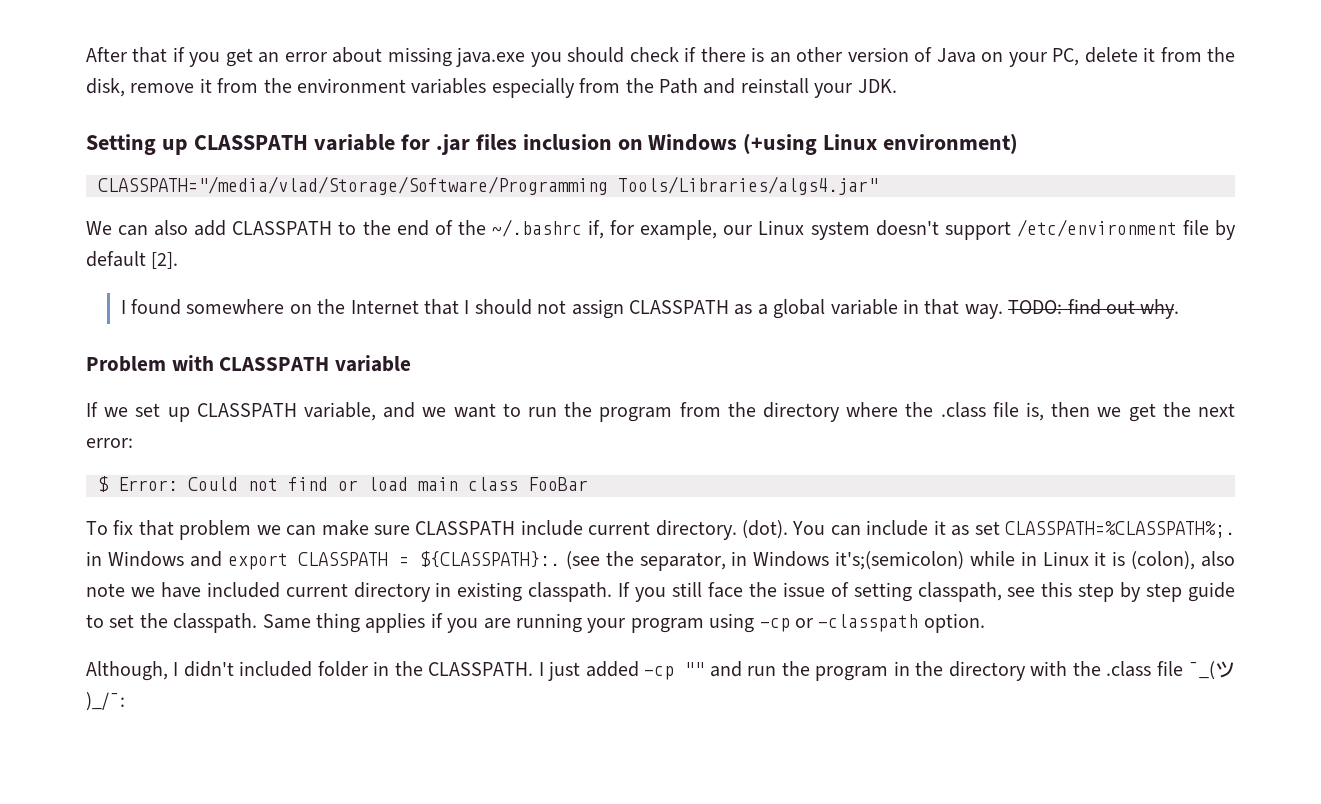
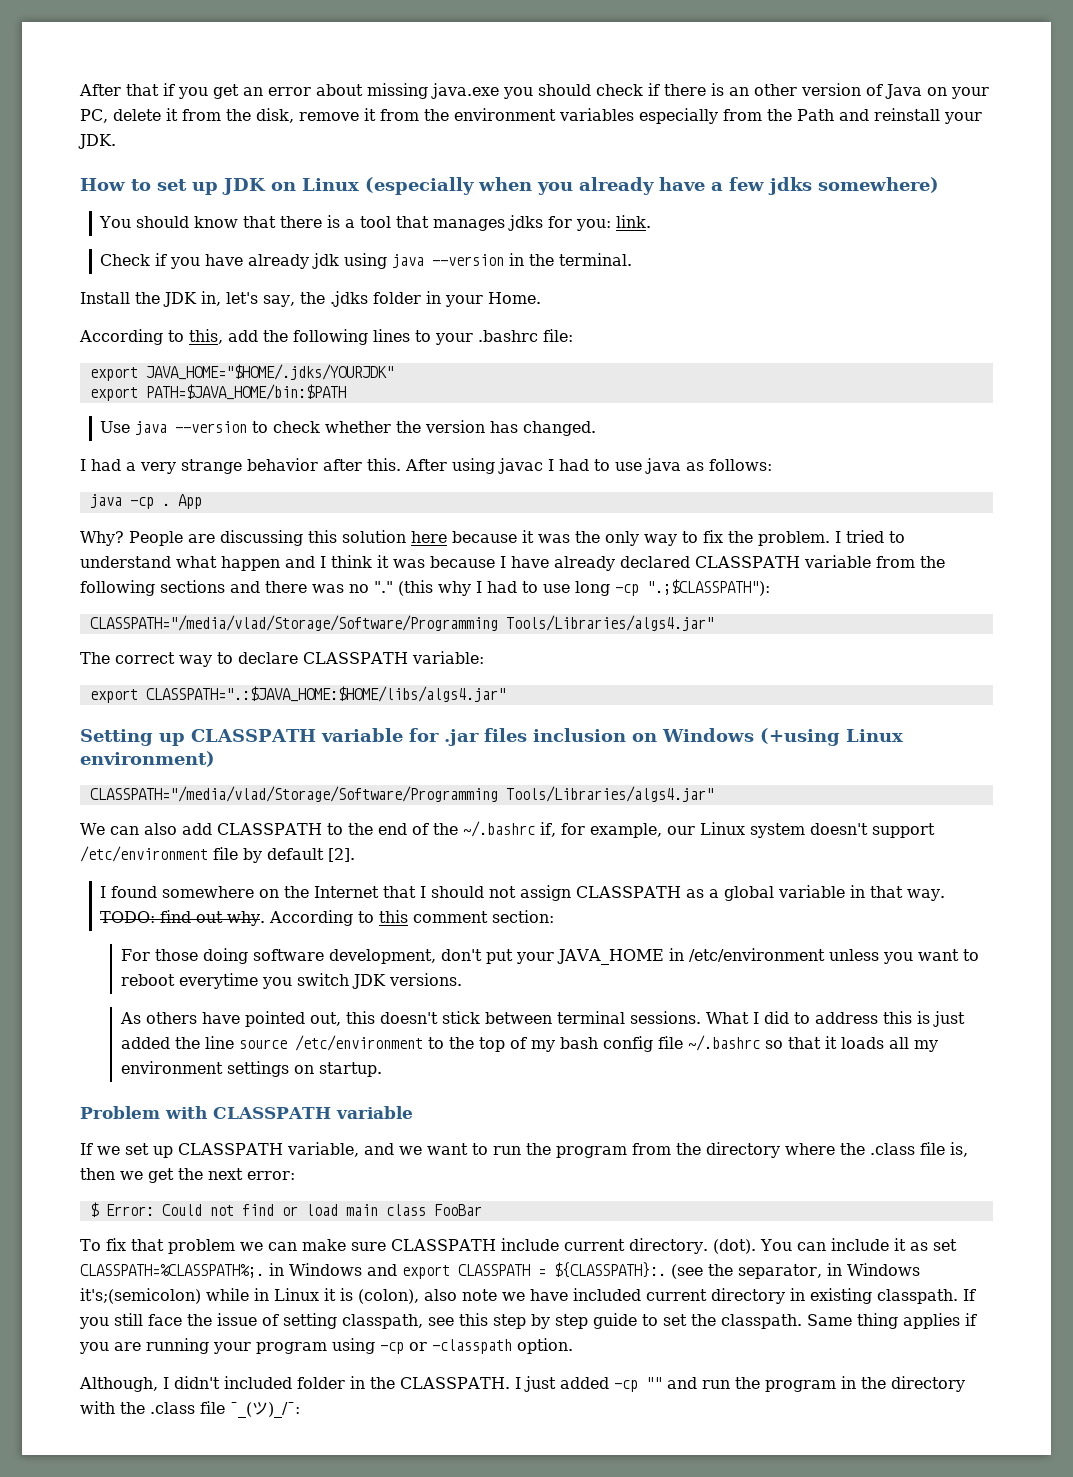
(897, 86) none -> [80,177,939,195] [99,215,652,231] [100,253,633,269] [80,291,541,307] [79,329,573,345] [89,364,394,381] [89,384,346,401] [100,420,597,436] [80,458,772,474] [89,494,202,509] [80,530,905,546] [80,555,945,571] [80,579,770,596] [89,615,714,631] [80,651,484,667] [89,686,506,703] // How to set up JDK on Linux (especially when you already have a few jdks somewhere) // You should know that there is a tool that manages jdks for you: link. // Check if you have already jdk using java --version in the terminal. // Install the JDK in, let's say, the .jdks folder in your Home. // According to this, add the following lines to your .bashrc file: // export JAVA_HOME="$HOME/.jdks/YOURJDK" // export PATH=$JAVA_HOME/bin:$PATH // Use java --version to check whether the version has changed. // I had a very strange behavior after this. After using javac I had to use java as follows: // java -cp . App // Why? People are discussing this solution here because it was the only way to fix the problem. I tried to understand what happen and I think it was because I have already declared CLASSPATH variable from the following sections and there was no "." (this why I had to use long -cp ".;$CLASSPATH"): // CLASSPATH="/media/vlad/Storage/Software/Programming Tools/Libraries/algs4.jar" // The correct way to declare CLASSPATH variable: // export CLASSPATH=".:$JAVA_HOME:$HOME/libs/algs4.jar"
(1180, 309) none -> [269,910,555,926] [120,948,979,965] [120,973,462,989] [119,1011,965,1027] [120,1035,938,1052] [120,1061,382,1077] According to this comment section: // For those doing software development, don't put your JAVA_HOME in /etc/environment unless you want to reboot everytime you switch JDK versions. // As others have pointed out, this doesn't stick between terminal sessions. What I did to address this is just added the line source /etc/environment to the top of my bash config file ~/.bashrc so that it loads all my environment settings on startup.

